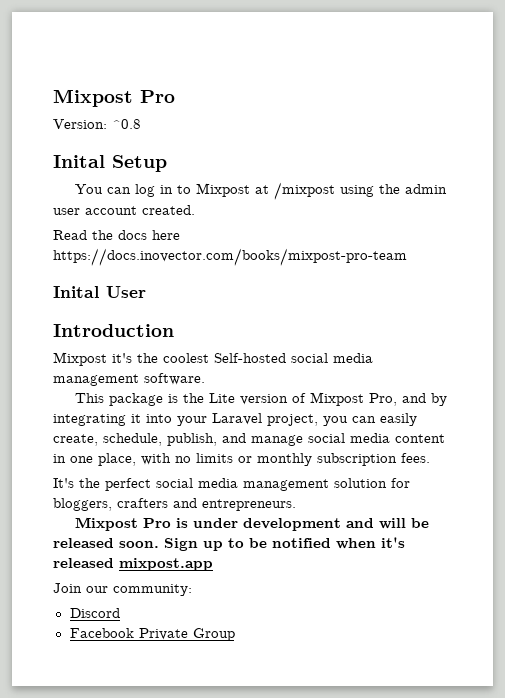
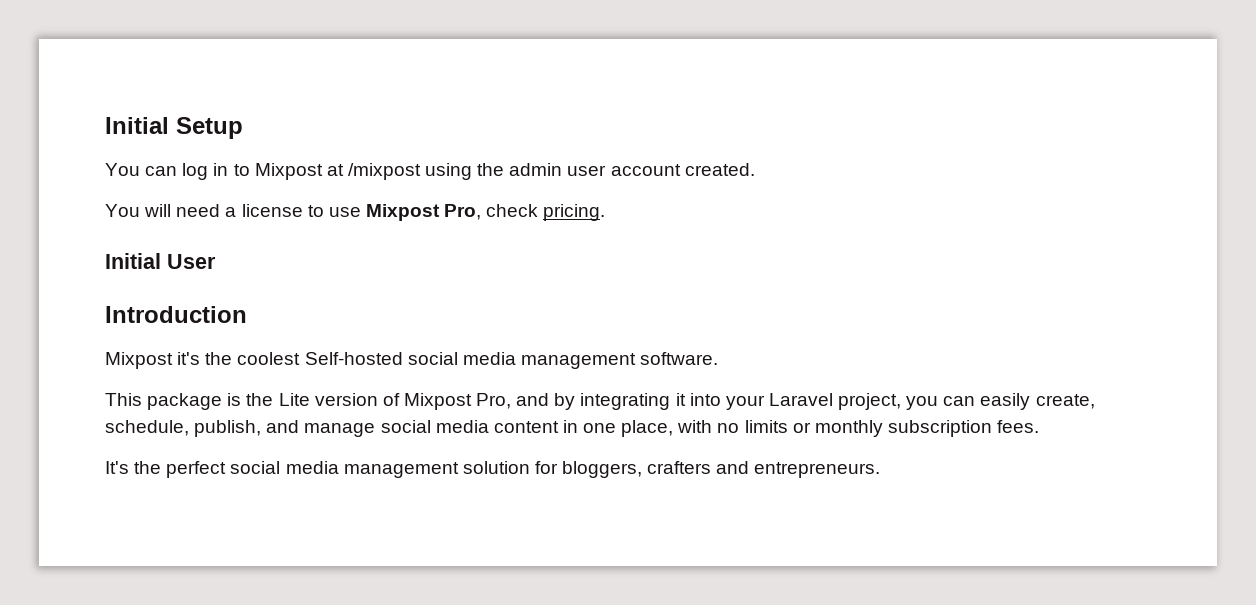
[53,89,175,107] [53,119,141,129] [53,155,105,168] Mixpost Pro // Version: ^0.8 // Inital -> [105,117,169,134] Initial
[53,230,180,240] [53,248,407,266] [53,286,99,298] Read the docs here https://docs.inovector.com/books/mixpost-pro-team // Inital -> [105,204,606,221] [105,253,161,269] You will need a license to use Mixpost Pro, check pricing. // Initial
[74,517,429,531] [53,537,405,551] [53,558,213,571] [53,583,192,596] [69,608,120,618] [69,628,235,641] // Mixpost Pro is under development and will be released soon. Sign up to be notified when it's released mixpost.app // Join our community: // Discord // Facebook Private Group -> (881, 470) none

